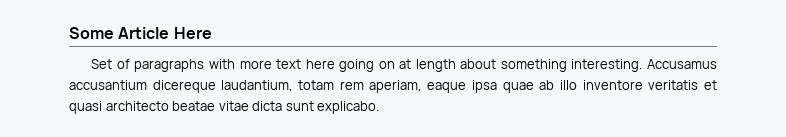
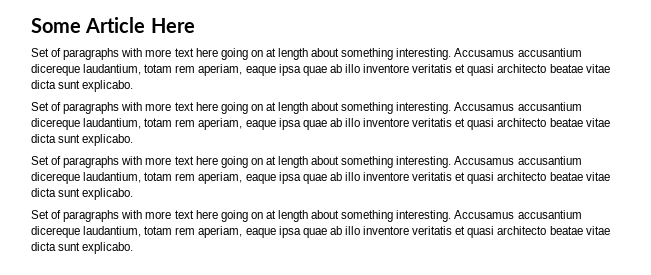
(380, 107) none -> [31,102,582,114] [31,118,610,130] [31,134,134,146] [31,156,582,168] [31,172,610,184] [31,188,134,200] [31,210,582,222] [31,226,610,238] [31,242,134,254] // Set of paragraphs with more text here going on at length about something interesting. Accusamus accusantium dicereque laudantium, totam rem aperiam, eaque ipsa quae ab illo inventore veritatis et quasi architecto beatae vitae dicta sunt explicabo. // Set of paragraphs with more text here going on at length about something interesting. Accusamus accusantium dicereque laudantium, totam rem aperiam, eaque ipsa quae ab illo inventore veritatis et quasi architecto beatae vitae dicta sunt explicabo. // Set of paragraphs with more text here going on at length about something interesting. Accusamus accusantium dicereque laudantium, totam rem aperiam, eaque ipsa quae ab illo inventore veritatis et quasi architecto beatae vitae dicta sunt explicabo.

